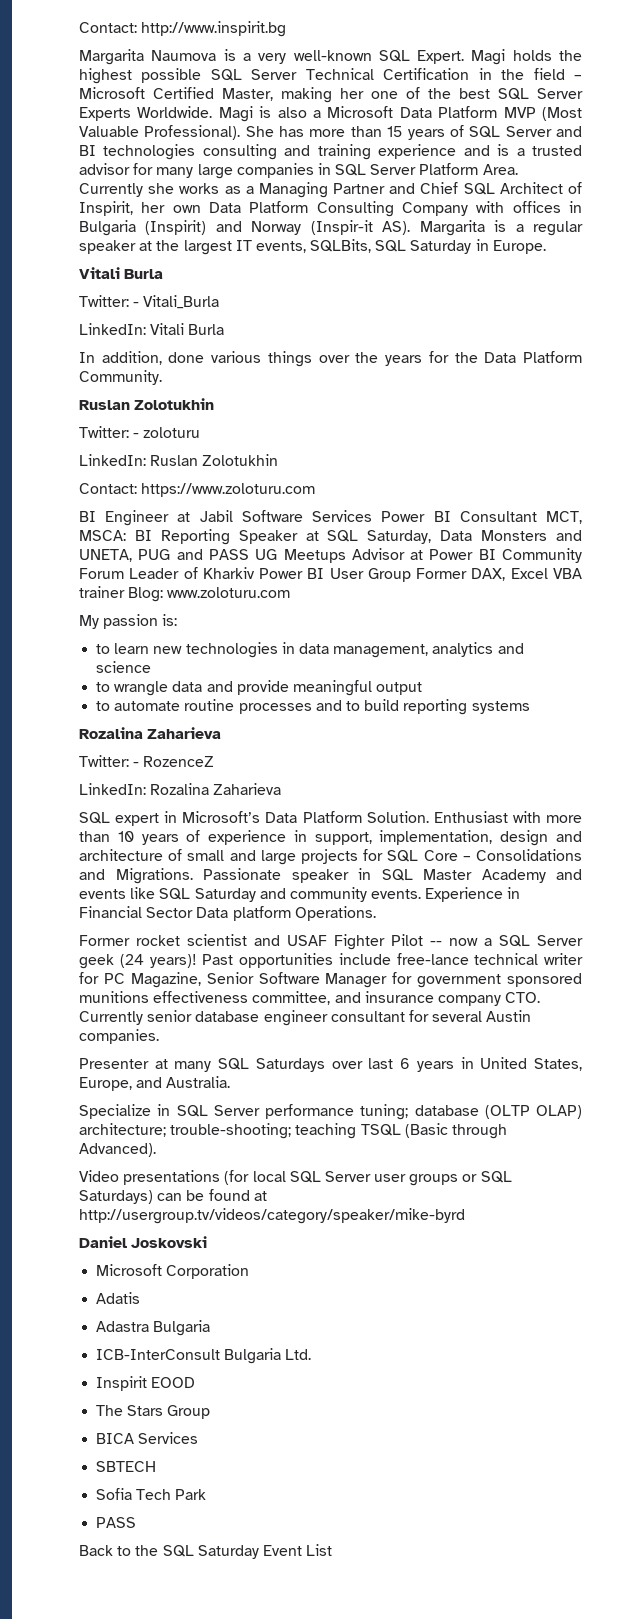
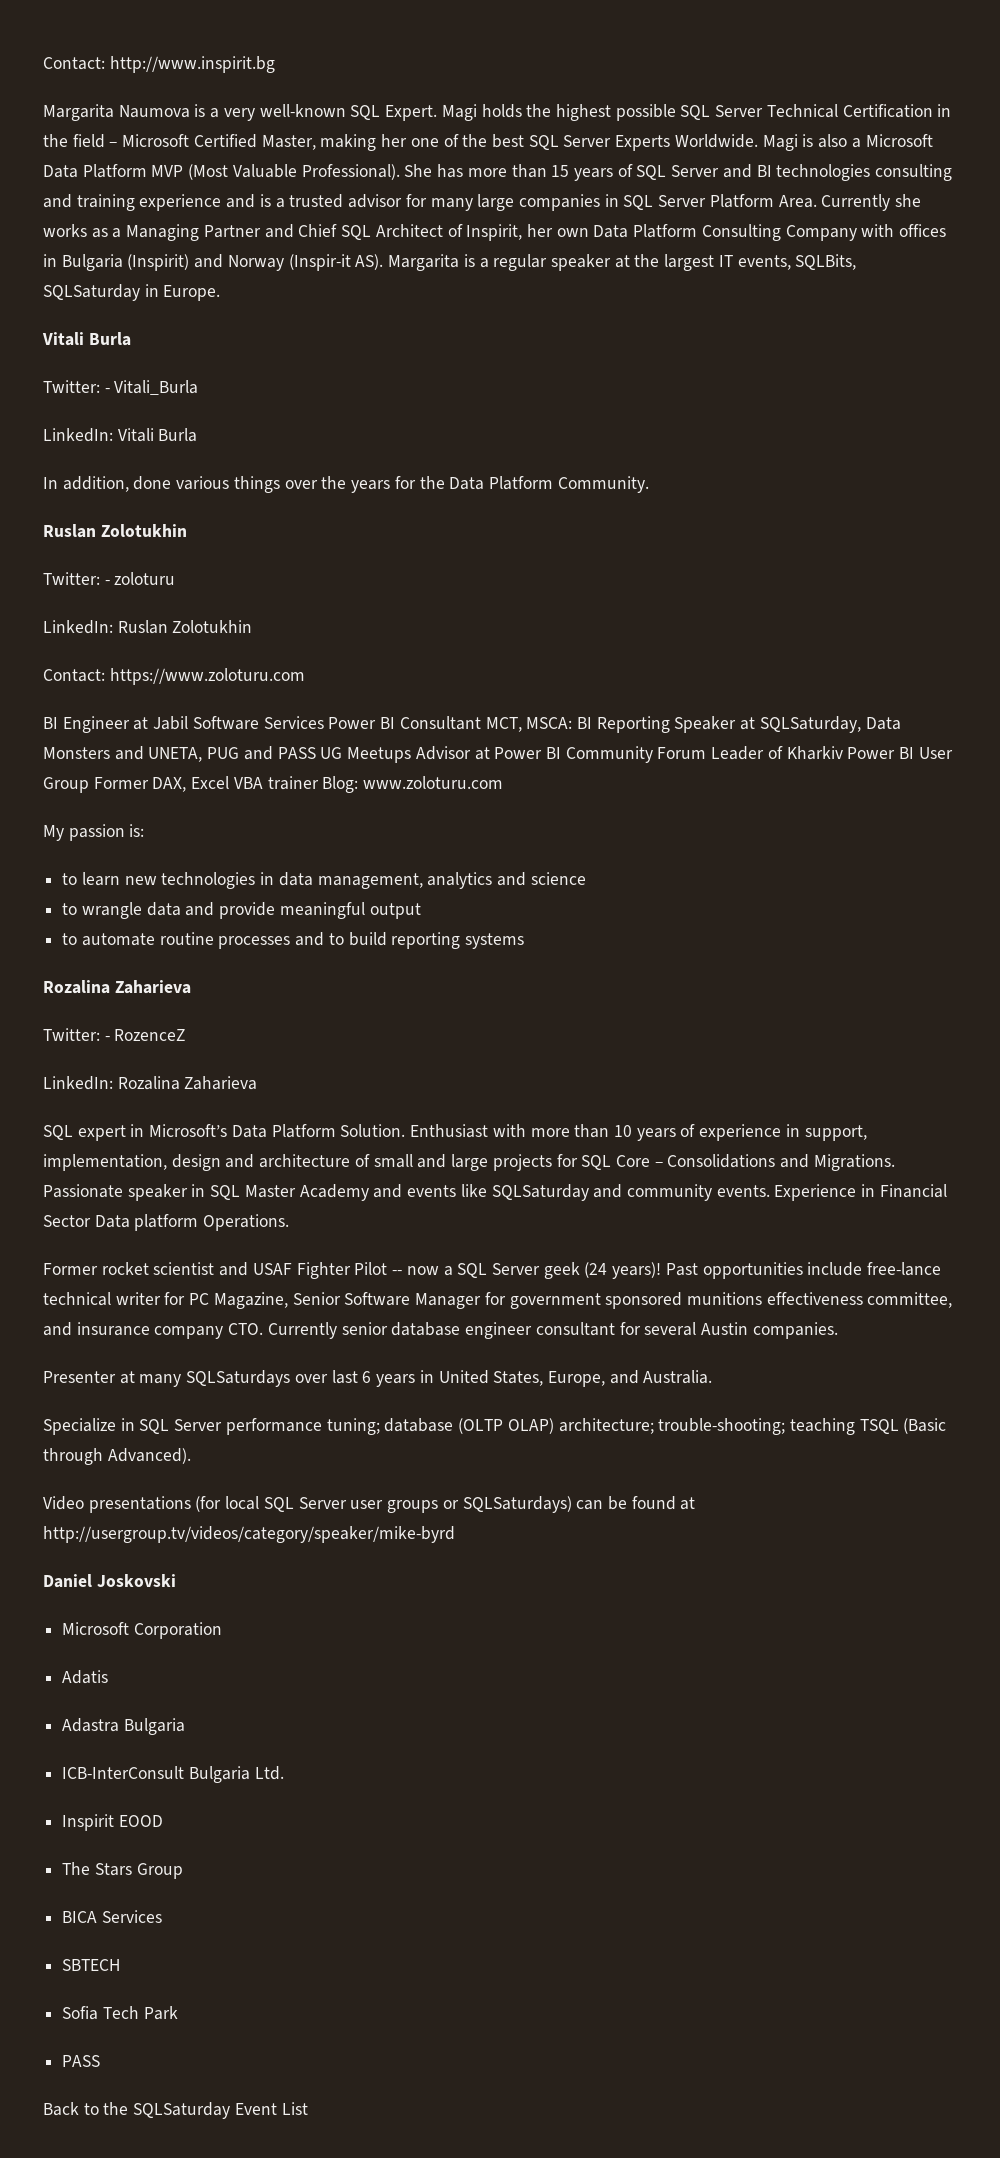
[375,240,472,254] SQL Saturday -> [43,284,140,301] SQLSaturday
[327,530,432,544] SQL Saturday, -> [759,716,861,733] SQLSaturday,
[159,888,256,902] SQL Saturday -> [491,1184,589,1201] SQLSaturday
[218,1058,325,1072] SQL Saturdays -> [186,1370,291,1387] SQLSaturdays
[480,1171,512,1183] [79,1190,153,1204] SQL Saturdays) -> [462,1496,572,1513] SQLSaturdays)
[162,1545,259,1559] SQL Saturday -> [133,2102,231,2119] SQLSaturday

